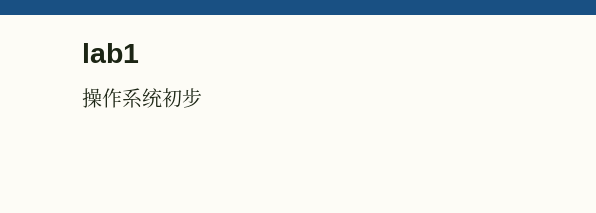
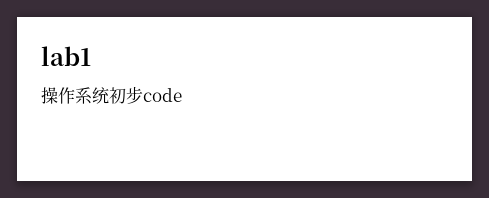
(202, 98) none -> [143,88,182,102] code

